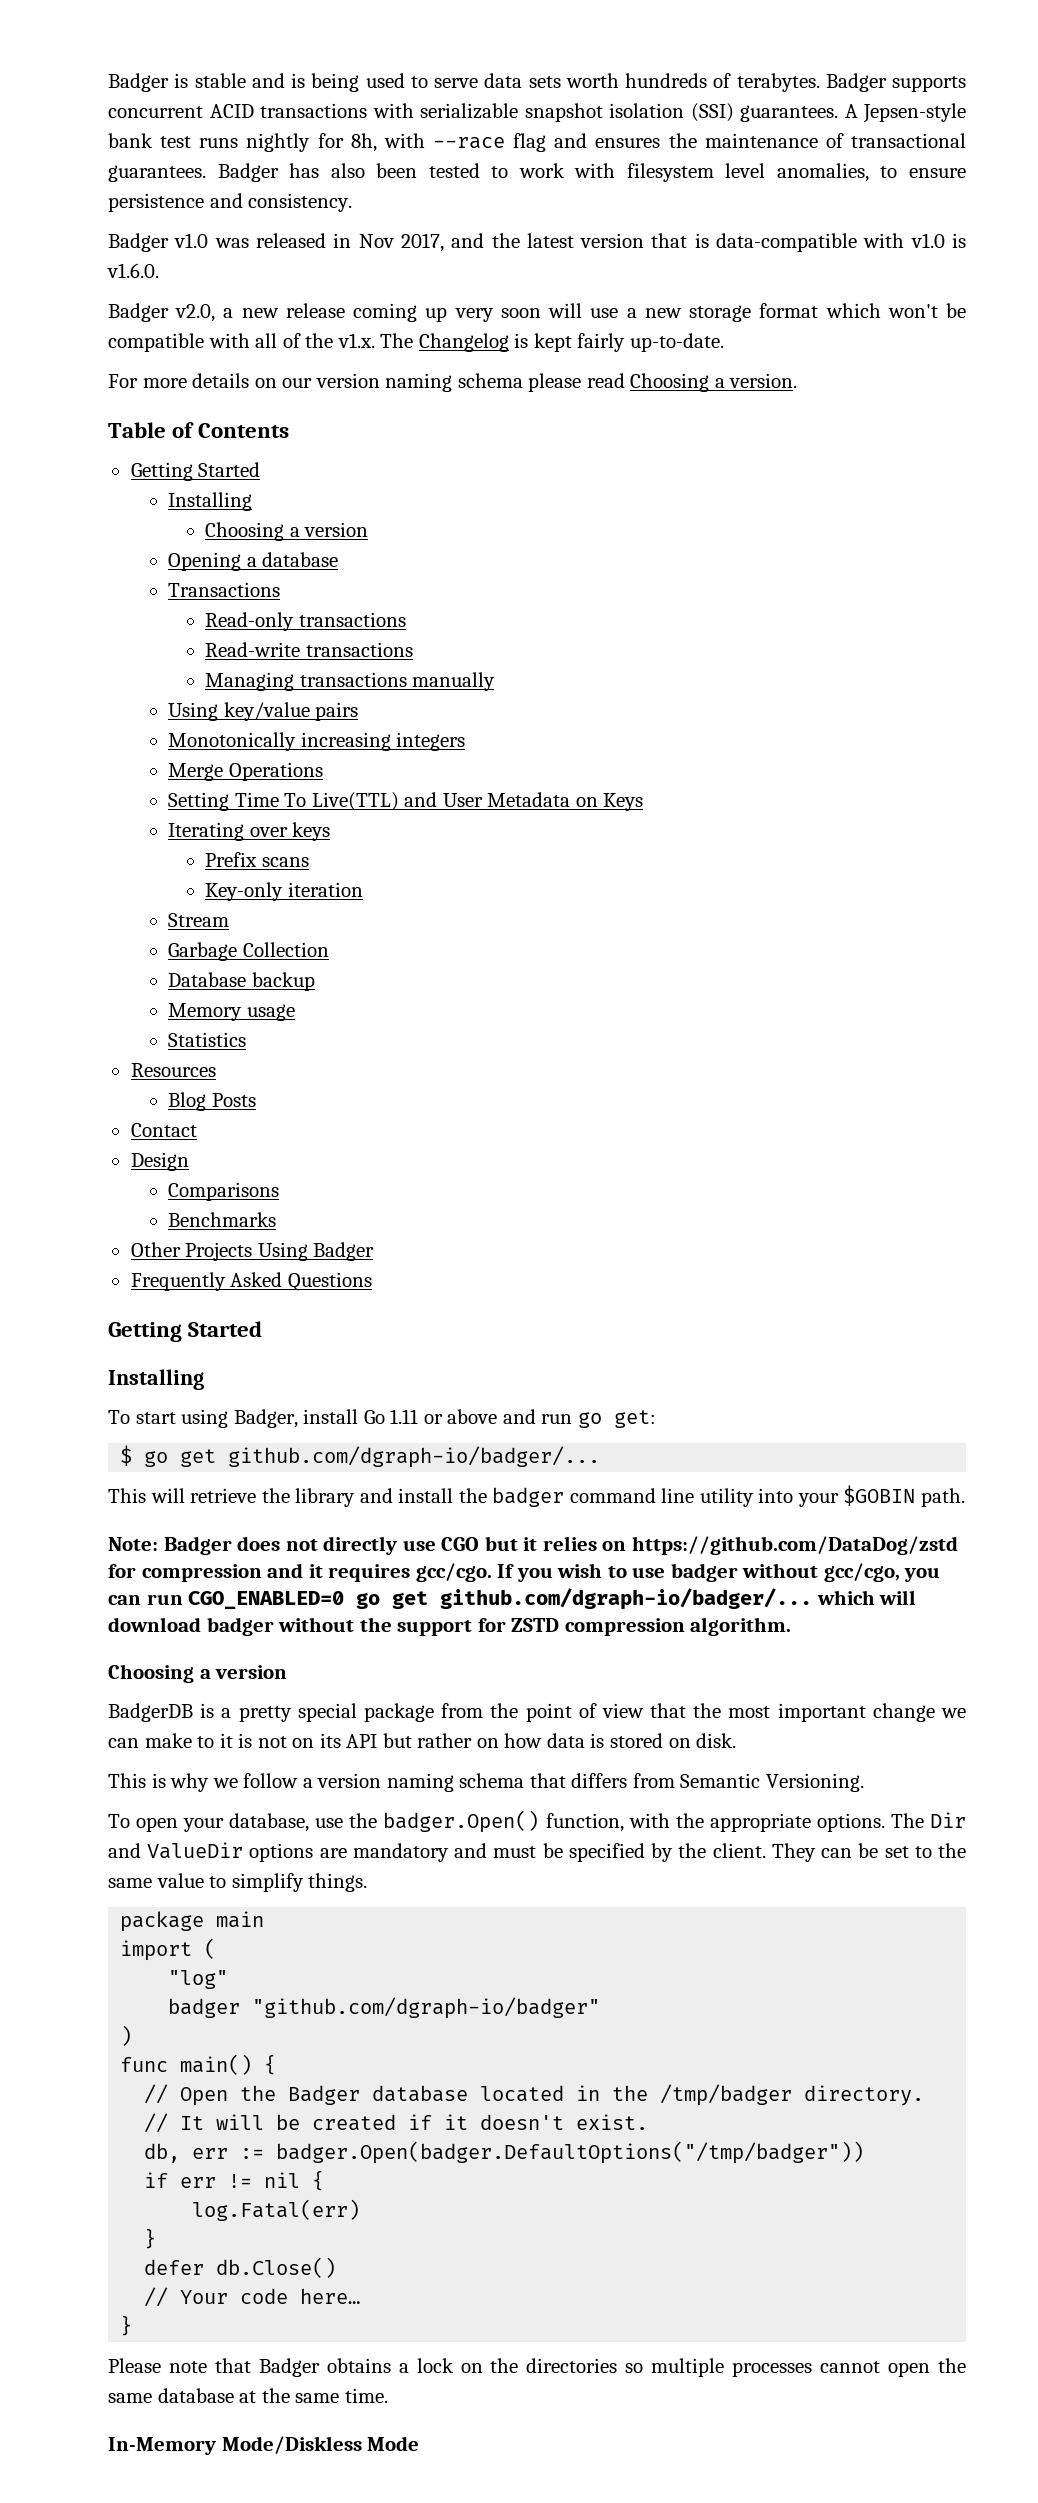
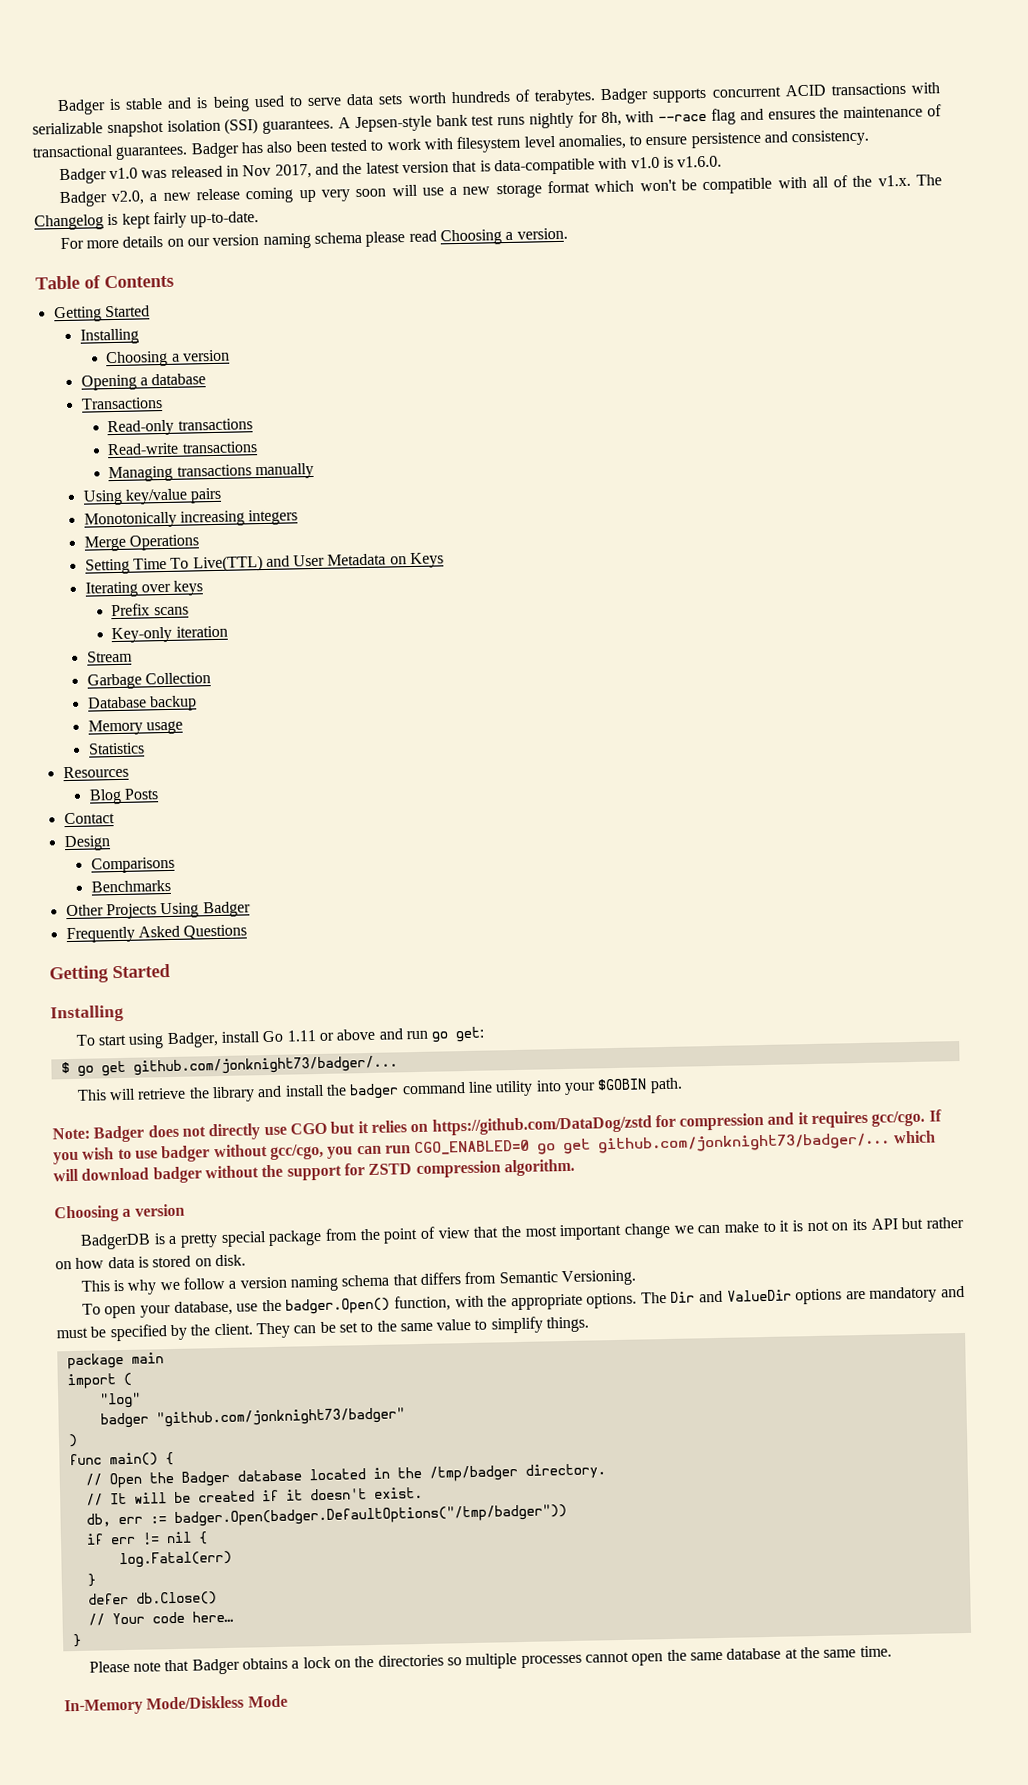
[228,1446,601,1468] github.com/dgraph-io/badger/... -> [132,1055,398,1076] github.com/jonknight73/badger/...
[440,1588,813,1610] github.com/dgraph-io/badger/... -> [597,1132,891,1154] github.com/jonknight73/badger/...
[252,1997,601,2019] "github.com/dgraph-io/badger" -> [155,1407,405,1428] "github.com/jonknight73/badger"

